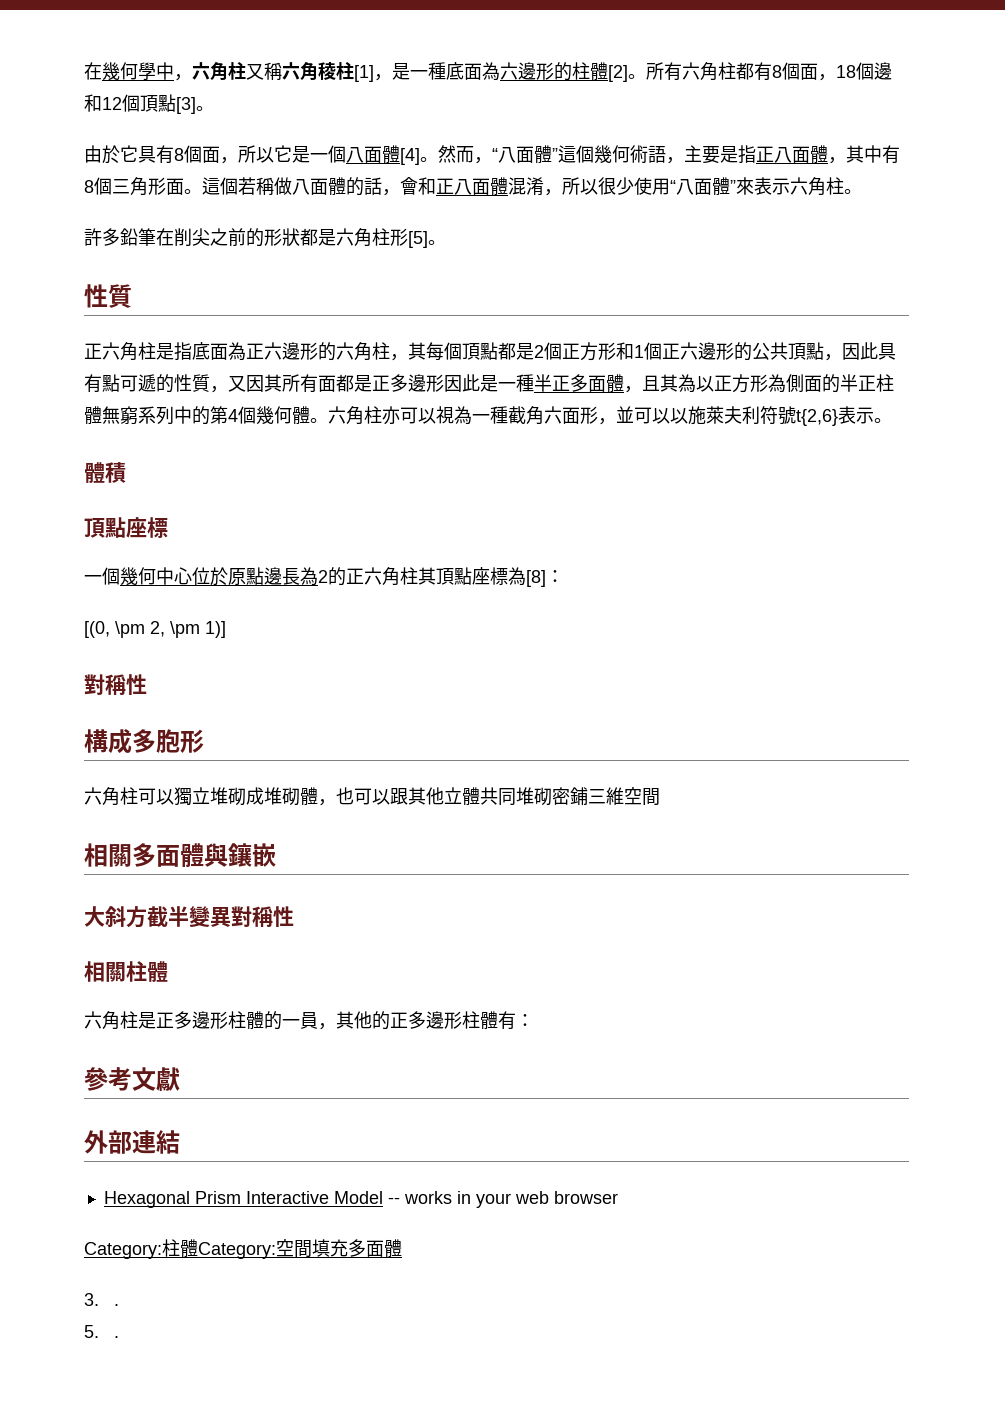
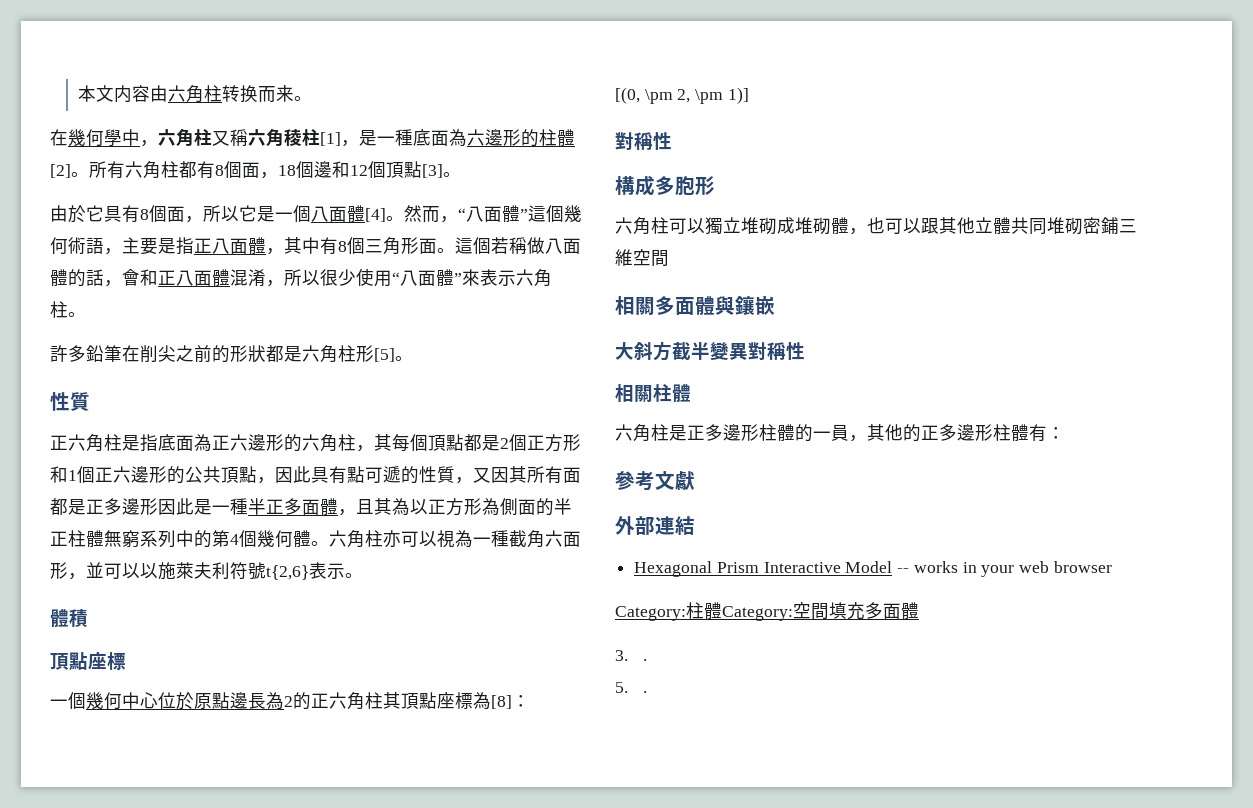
(84, 71) none -> [77,85,312,103] 本文内容由六角柱转换而来。 //

